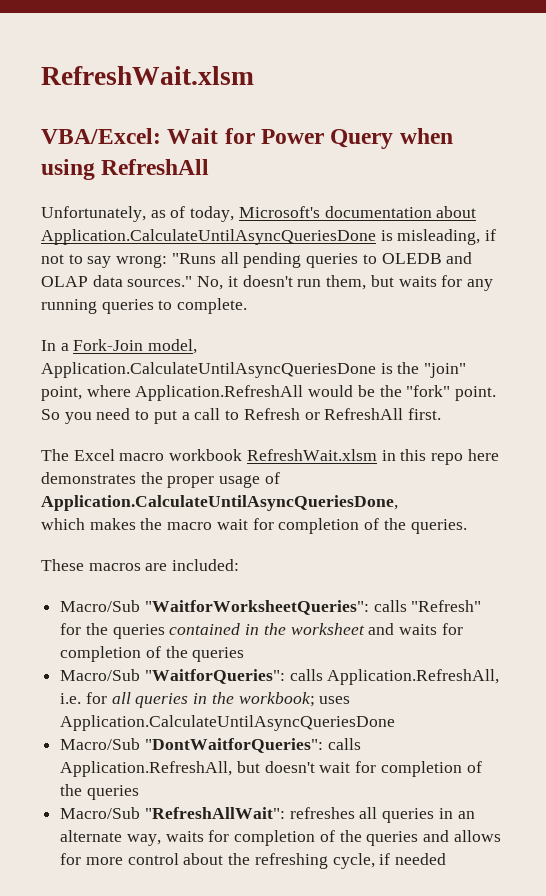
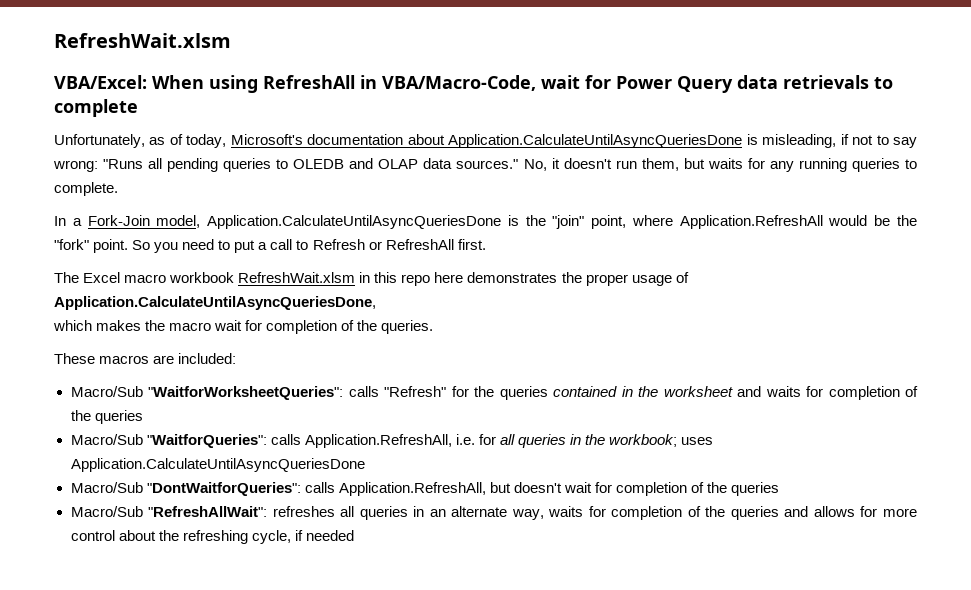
[167,128,453,149] [41,159,210,180] Wait for Power Query when using RefreshAll -> [152,75,893,93] [54,99,138,117] When using RefreshAll in VBA/Macro-Code, wait for Power Query data retrievals to complete

